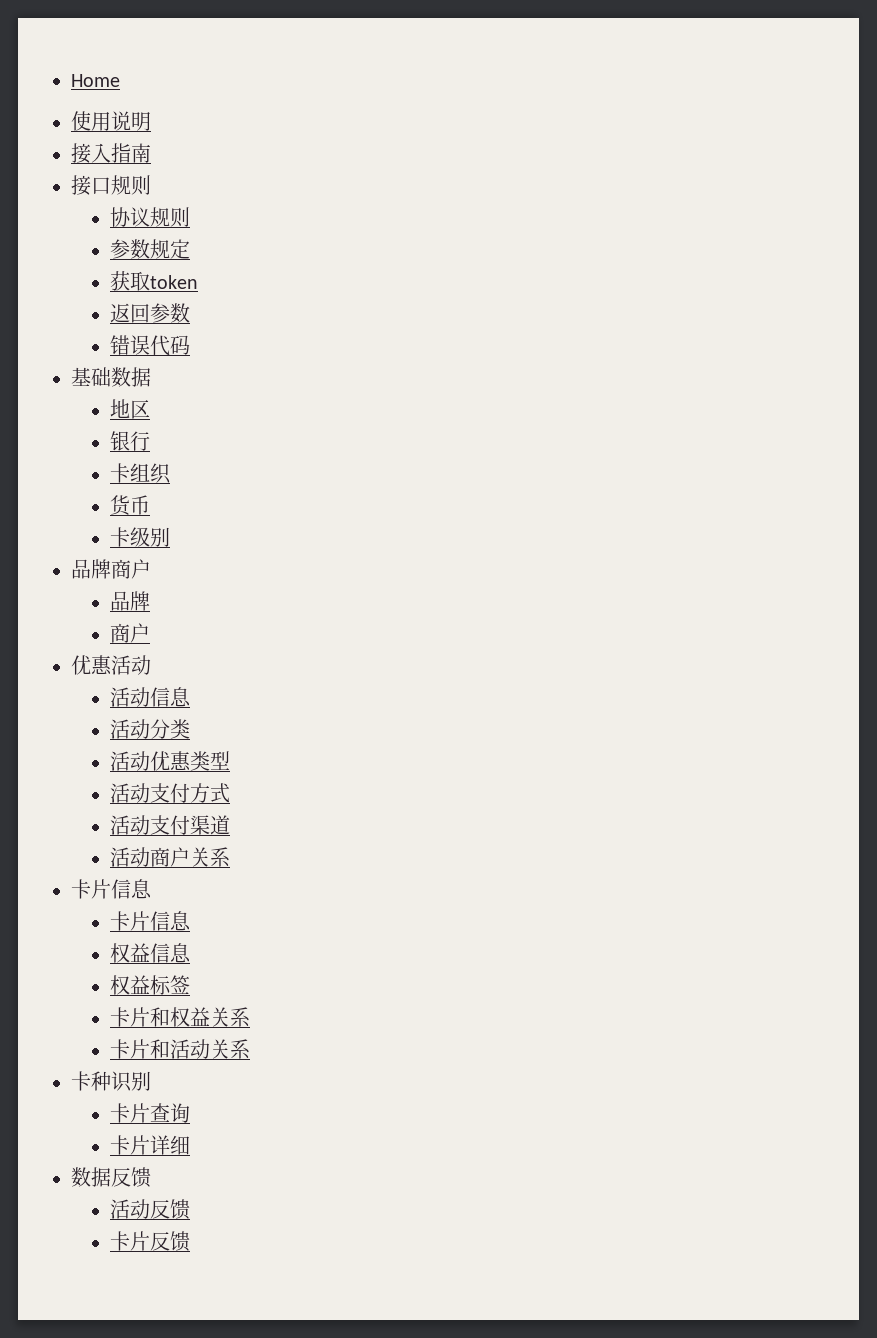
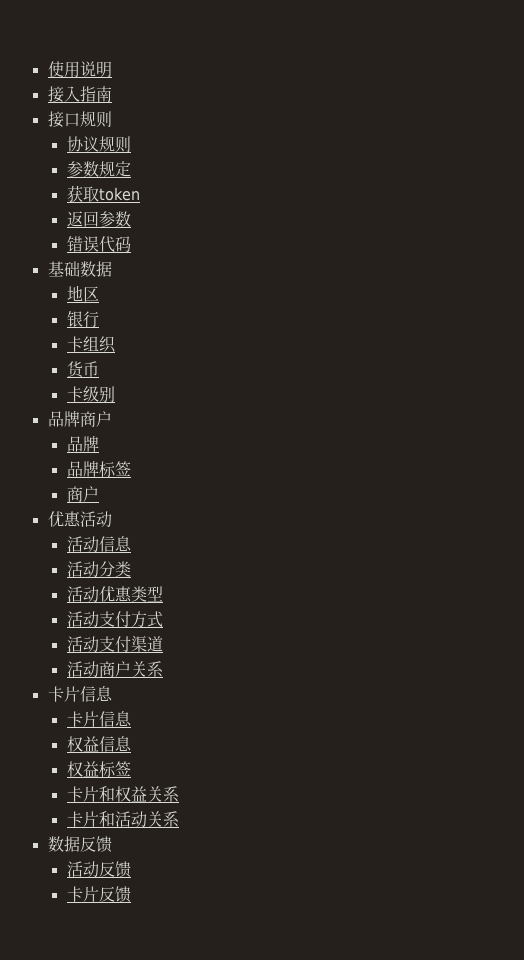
[71,74,120,87] Home // -> (47, 69) none
(150, 601) none -> [66,461,131,478] // 品牌标签
[71,1071,151,1092] [109,1103,190,1123] [109,1135,190,1155] // 卡种识别 // 卡片查询 // 卡片详细 -> (179, 819) none

